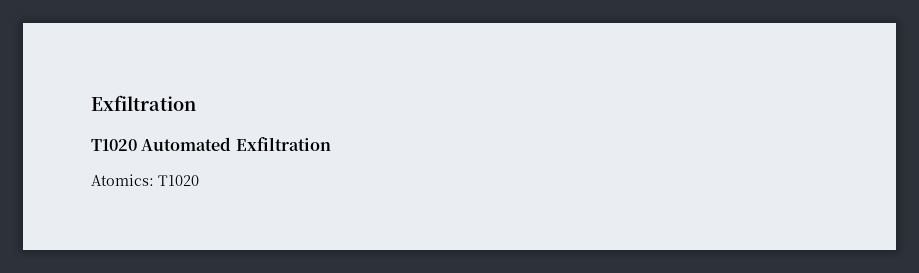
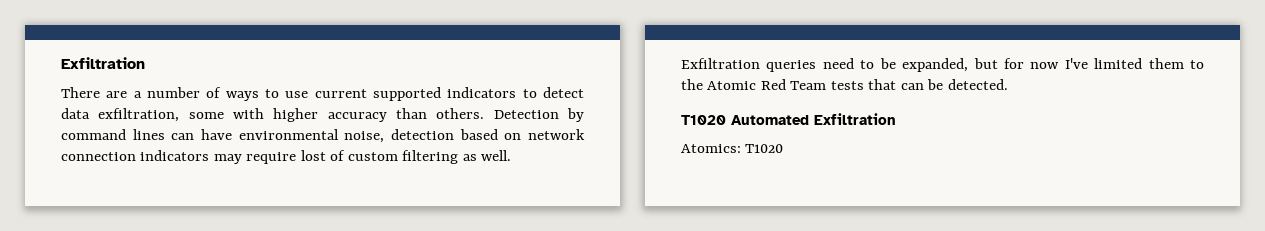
[91,95,196,111] Exfiltration -> [61,57,145,69] [61,87,584,101] [61,108,584,122] [61,129,585,143] [61,150,512,164] [681,58,1204,72] [681,79,1008,90] Exfiltration // There are a number of ways to use current supported indicators to detect data exfiltration, some with higher accuracy than others. Detection by command lines can have environmental noise, detection based on network connection indicators may require lost of custom filtering as well. Exfiltration queries need to be expanded, but for now I've limited them to the Atomic Red Team tests that can be detected.

